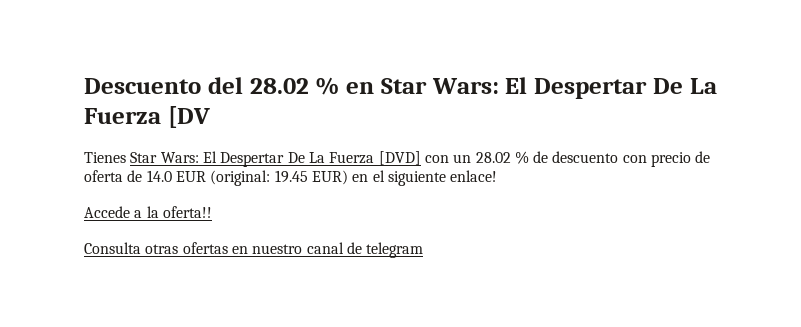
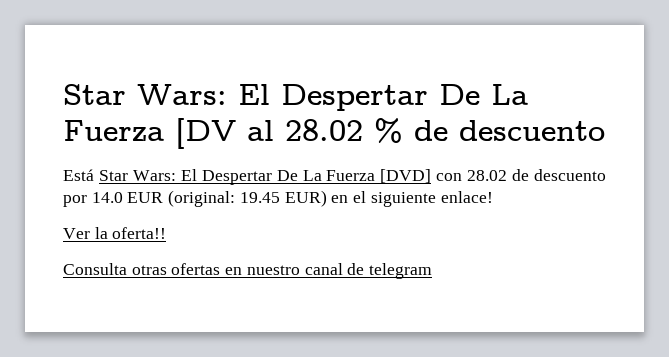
[84,77,374,95] Descuento del 28.02 % en -> (63, 94) none
[84,152,126,163] // Tienes -> [247,118,605,143] [63,169,94,181] al 28.02 % de descuento // Está
[453,151,711,167] [84,170,143,182] un 28.02 % de descuento con precio de oferta de -> [467,169,606,181] [63,195,87,207] 28.02 de descuento por
[84,206,143,218] Accede a -> [63,228,90,239] Ver

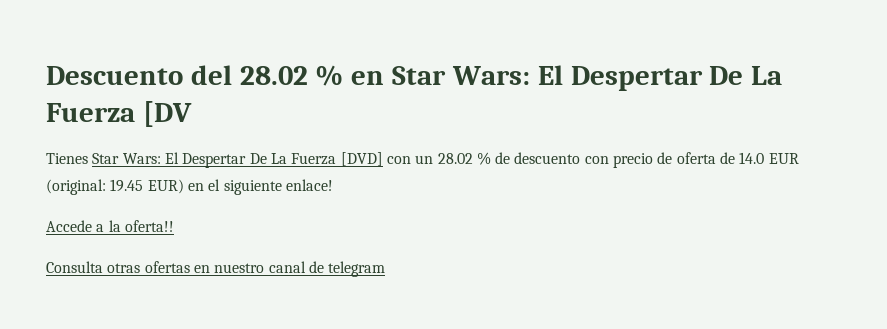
(63, 94) none -> [46,65,385,86] Descuento del 28.02 % en
[247,118,605,143] [63,169,94,181] al 28.02 % de descuento // Está -> [46,153,88,164] // Tienes
[467,169,606,181] [63,195,87,207] 28.02 de descuento por -> [415,152,736,168] un 28.02 % de descuento con precio de oferta de
[63,228,90,239] Ver -> [46,220,105,232] Accede a

